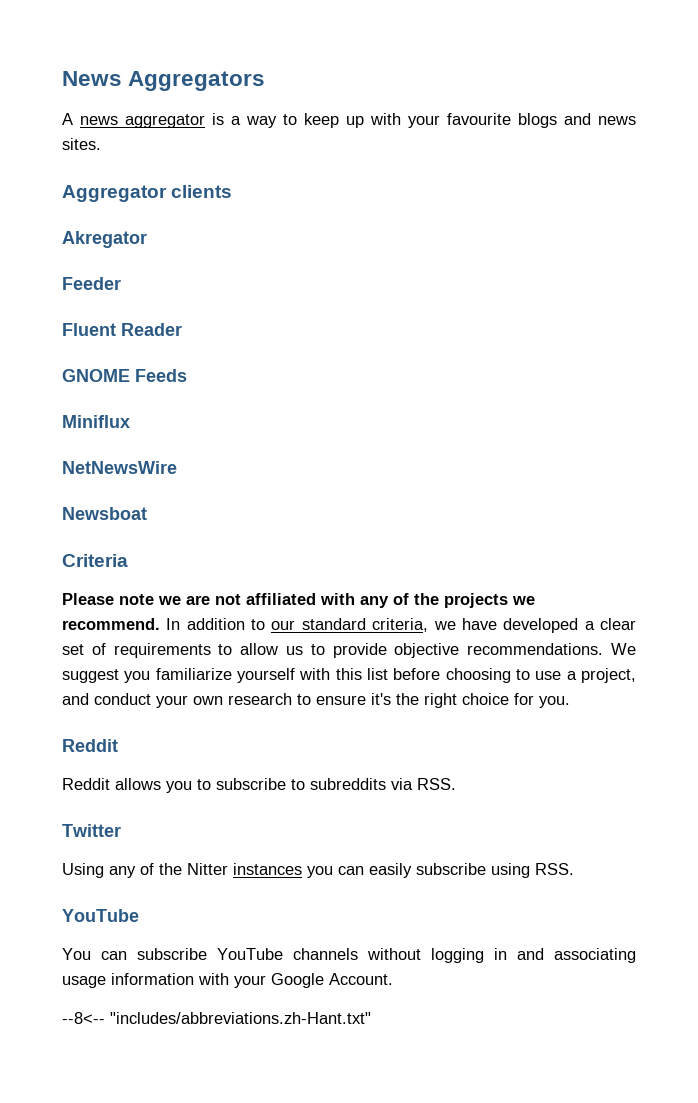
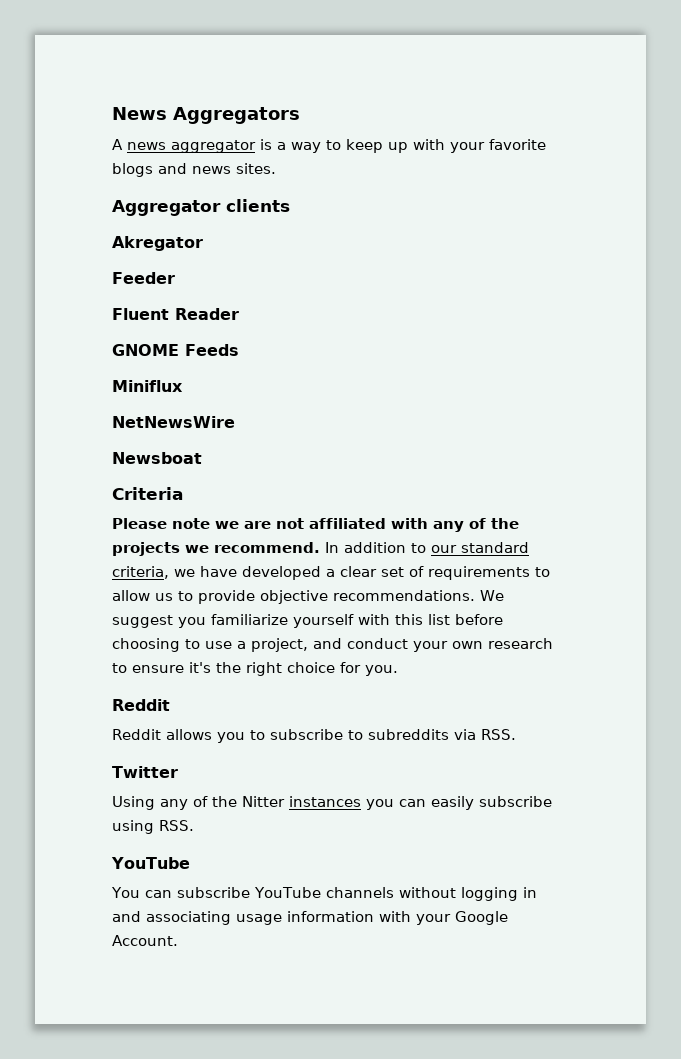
[447,113,511,125] favourite -> [489,139,546,150] favorite
[62,1012,371,1024] // --8<-- "includes/abbreviations.zh-Hant.txt" -> (178, 940) none

